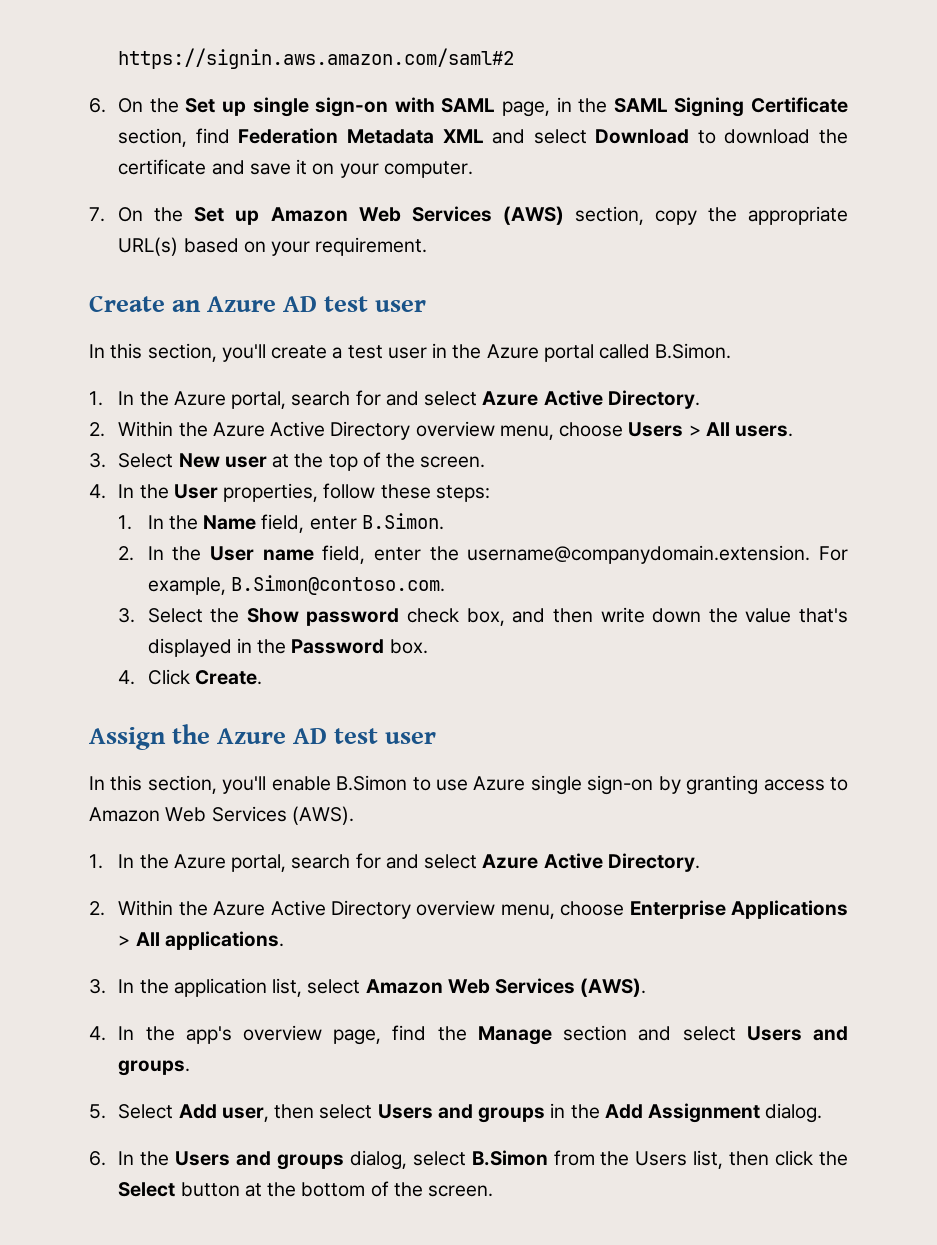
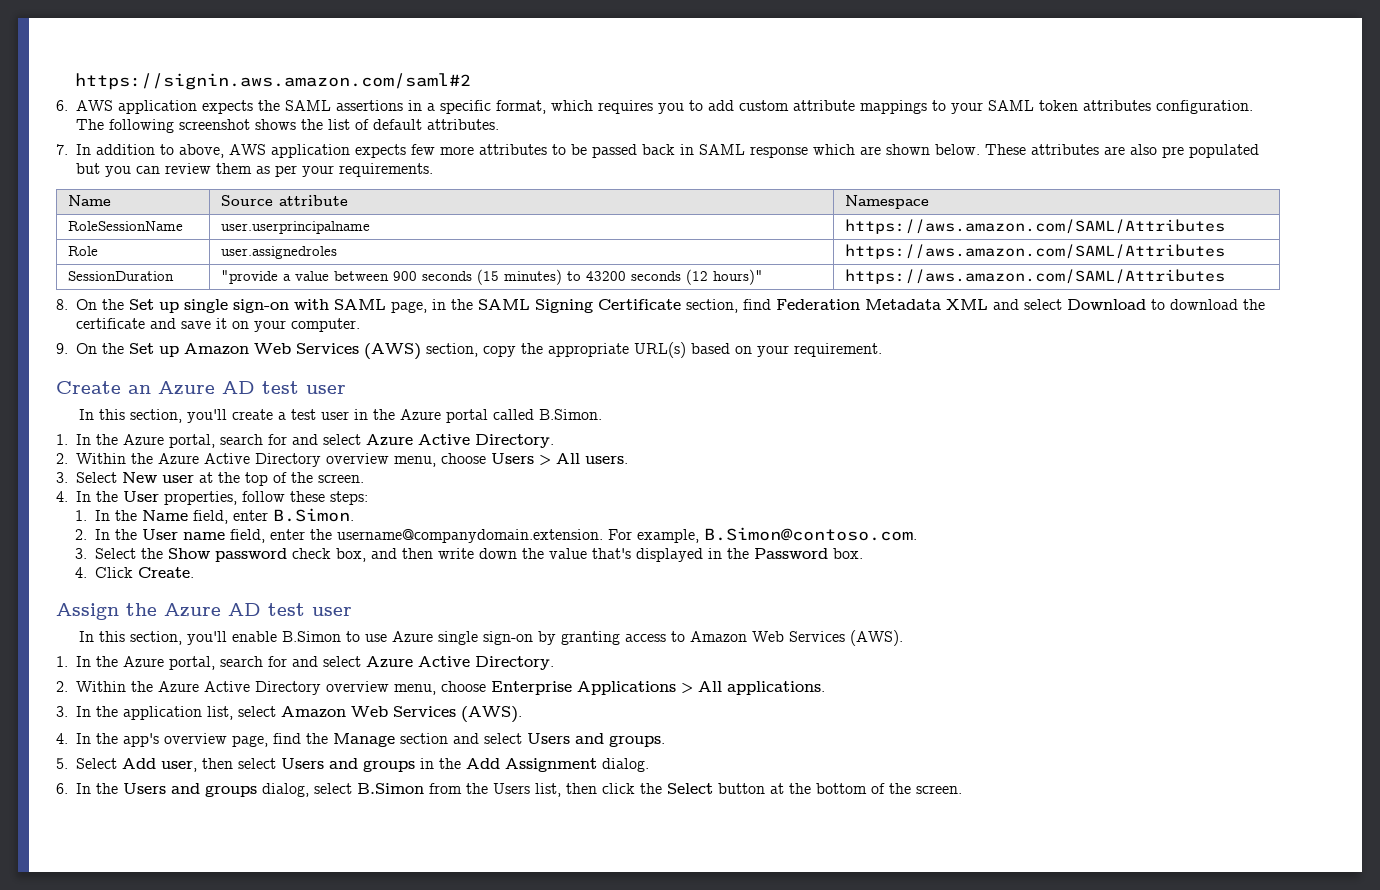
(106, 105) none -> [76,100,1253,114] [76,119,499,133] [56,144,1259,158] [76,163,433,177] [67,195,111,206] [220,195,348,206] [844,195,929,209] [67,221,183,231] [220,221,370,234] [844,219,1225,234] [67,246,98,256] [220,246,337,259] [844,244,1225,259] [67,271,174,281] [220,269,763,285] [844,269,1225,284] [56,299,68,310] AWS application expects the SAML assertions in a specific format, which requires you to add custom attribute mappings to your SAML token attributes configuration. The following screenshot shows the list of default attributes. // 7. In addition to above, AWS application expects few more attributes to be passed back in SAML response which are shown below. These attributes are also pre populated but you can review them as per your requirements. // Name | Source attribute | Namespace // RoleSessionName | user.userprincipalname | https://aws.amazon.com/SAML/Attributes // Role | user.assignedroles | https://aws.amazon.com/SAML/Attributes // SessionDuration | "provide a value between 900 seconds (15 minutes) to 43200 seconds (12 hours)" | https://aws.amazon.com/SAML/Attributes // 8.
[89,207,105,222] 7. -> [56,343,68,354] 9.

